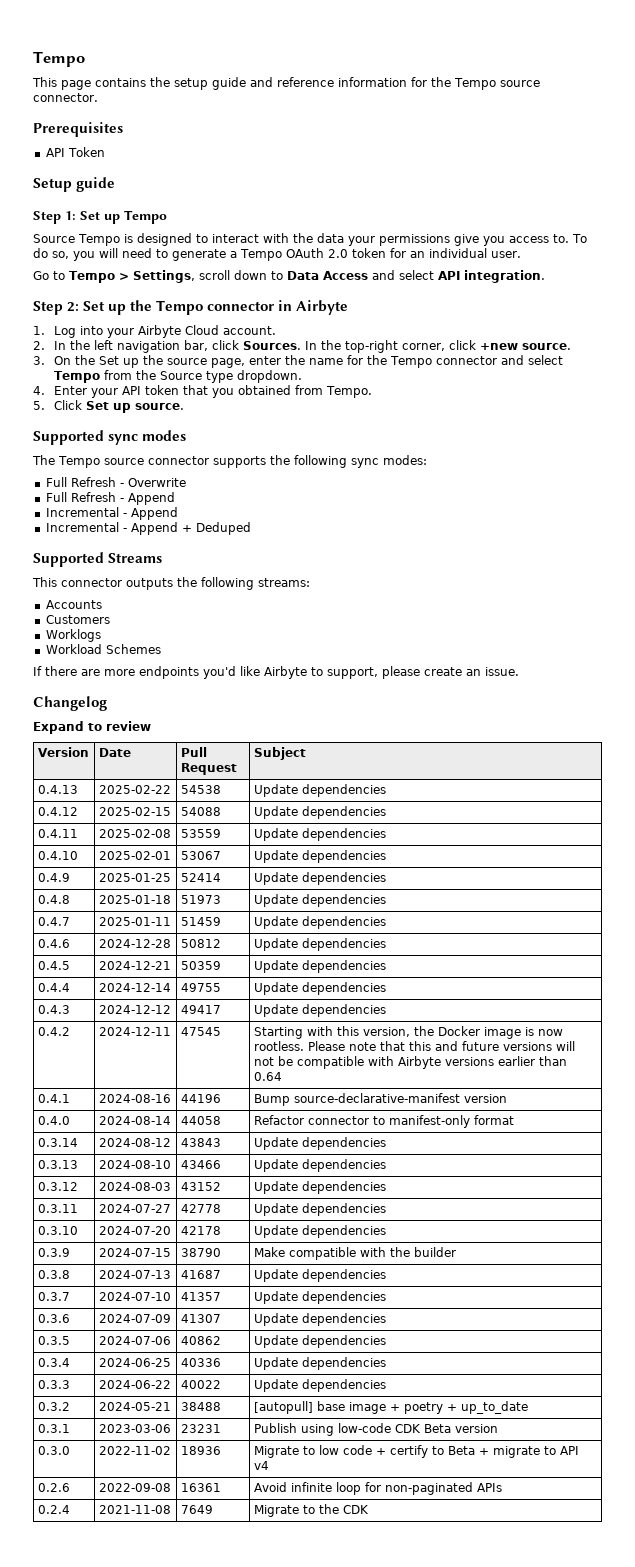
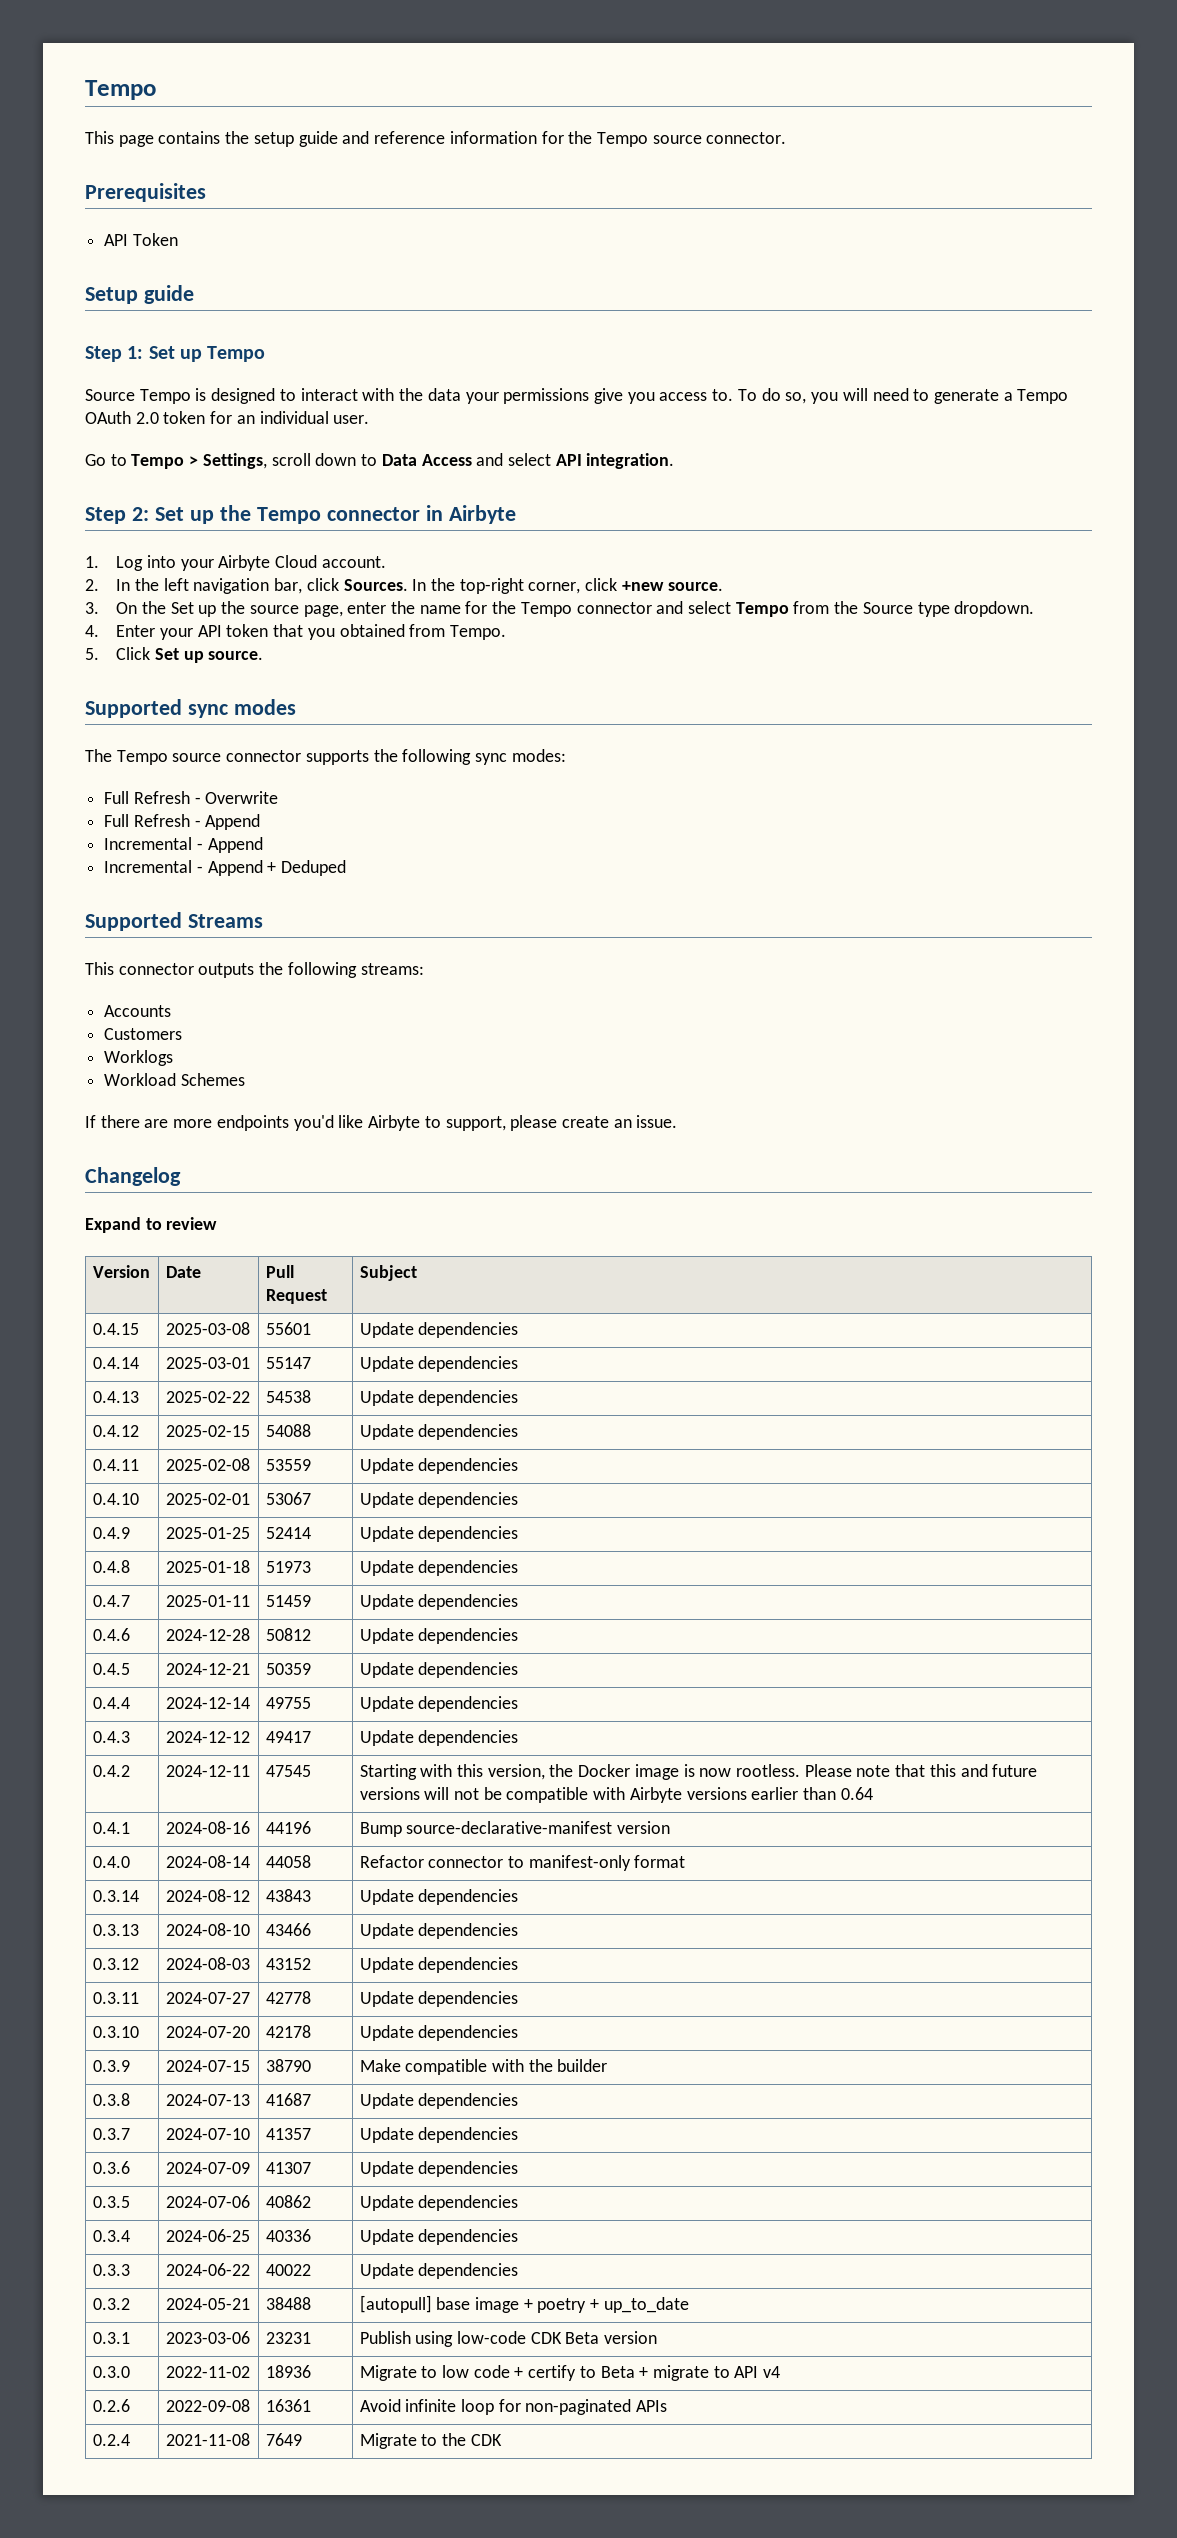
(306, 753) none -> [92,1323,139,1335] [165,1322,250,1335] [265,1322,311,1335] [359,1322,519,1338] [92,1357,139,1369] [165,1357,250,1369] [265,1357,311,1369] [359,1356,519,1372] // 0.4.15 | 2025-03-08 | 55601 | Update dependencies // 0.4.14 | 2025-03-01 | 55147 | Update dependencies

